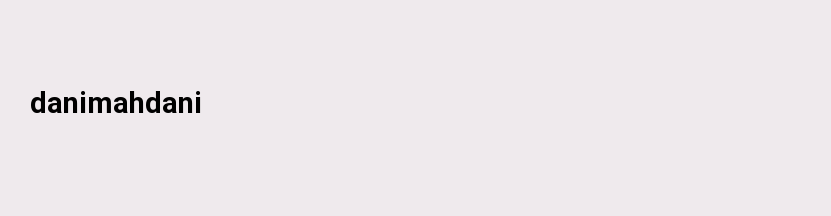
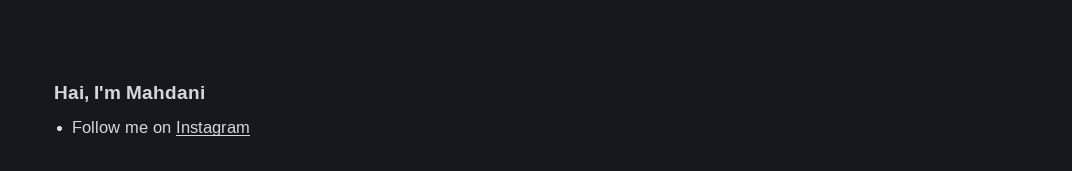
[30,91,202,113] danimahdani -> [54,86,206,102] [72,121,251,136] Hai, I'm Mahdani // Follow me on Instagram

